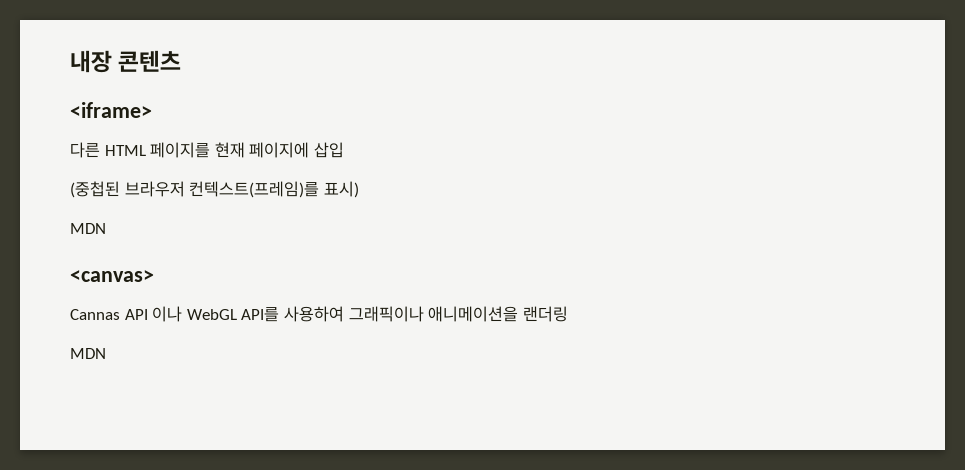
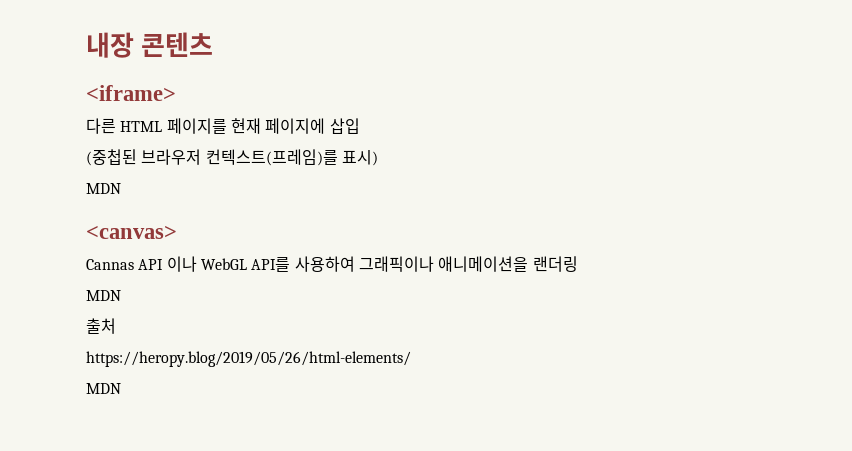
(106, 353) none -> [86,318,116,334] [86,351,411,367] [86,383,121,394] // 출처 // https://heropy.blog/2019/05/26/html-elements/ // MDN

